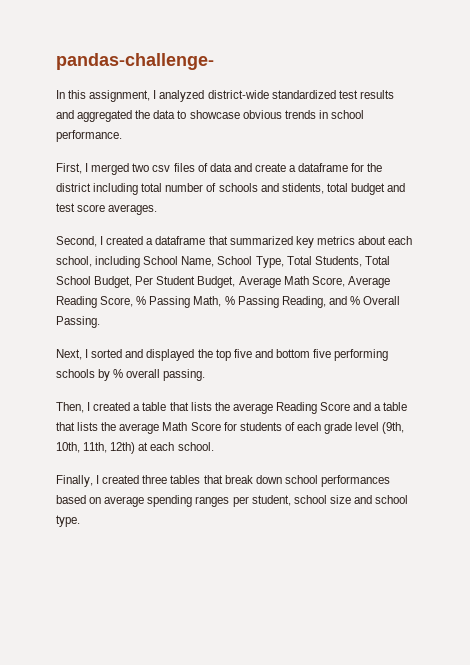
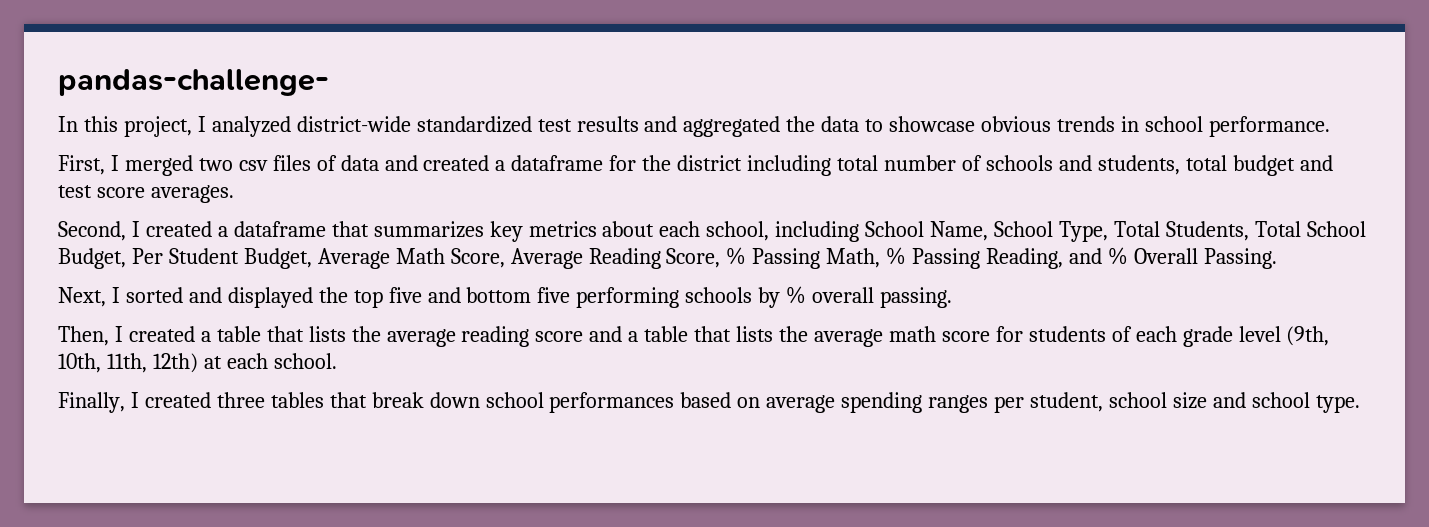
[89,90,151,102] assignment, -> [123,116,192,137] project,
[254,163,286,172] create -> [423,155,490,171] created
[281,183,324,194] stidents, -> [1097,155,1180,175] students,
[229,236,293,245] summarized -> [373,221,484,238] summarizes
[275,402,351,414] Reading Score -> [461,326,584,347] reading score
[162,422,221,431] Math Score -> [888,326,990,342] math score

